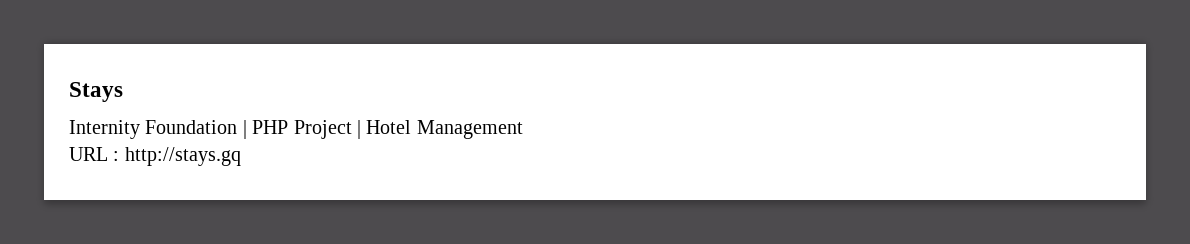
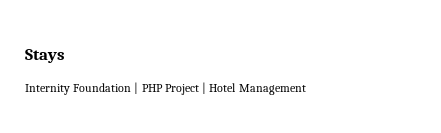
[69,147,241,166] // URL : http://stays.gq -> (306, 89) none

